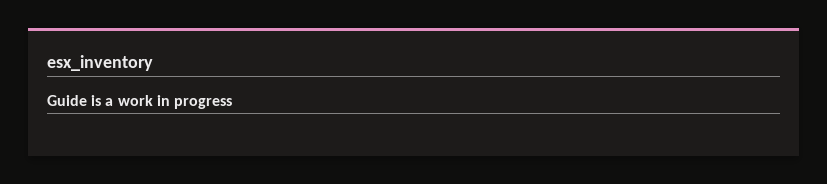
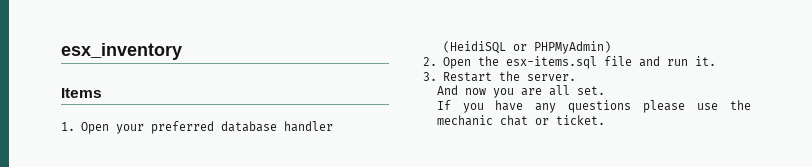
[47,95,232,109] Guide is a work in progress -> [61,88,102,98] [61,121,333,134] [442,41,611,54] [423,56,716,69] [423,71,576,82] [436,85,605,98] [436,100,751,113] [436,115,605,126] Items // 1. Open your preferred database handler (HeidiSQL or PHPMyAdmin) // 2. Open the esx-items.sql file and run it. // 3. Restart the server. // And now you are all set. // If you have any questions please use the mechanic chat or ticket.

